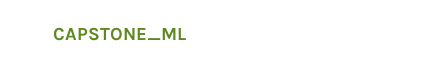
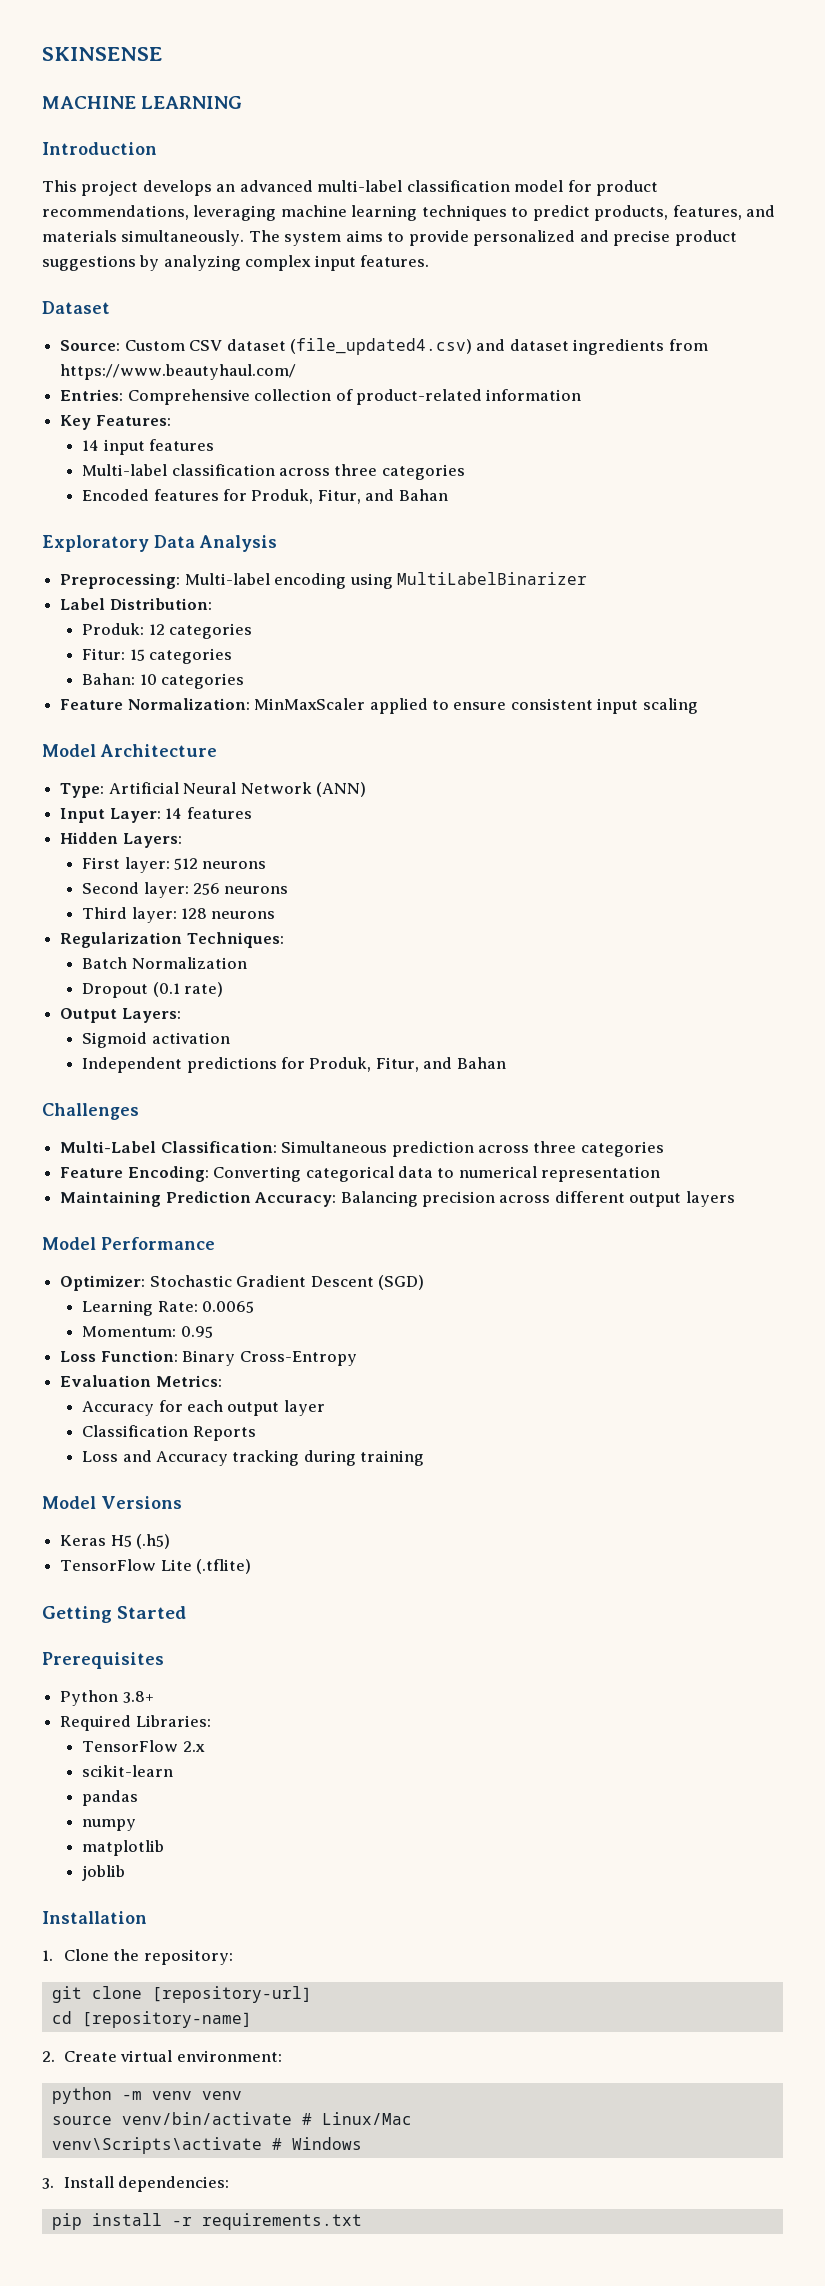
[53,27,186,41] CAPSTONE_ML -> [42,47,162,61] [42,96,243,109] [42,142,157,155] [42,180,659,196] [42,205,776,221] [42,230,737,246] [42,255,430,271] [42,301,110,314] [60,338,708,355] [60,364,297,380] [60,389,582,405] [60,415,171,430] [82,439,214,455] [82,464,465,480] [82,489,448,504] [42,535,277,552] [60,572,587,589] [60,598,212,610] [82,623,252,639] [82,648,232,664] [82,673,244,689] [60,698,698,714] [42,744,217,757] [60,782,366,798] [60,807,252,823] [60,832,182,848] [82,857,267,873] [82,882,289,898] [82,907,276,923] [60,932,284,948] [82,957,247,969] [82,982,223,998] [60,1008,181,1023] [82,1032,230,1048] [82,1057,506,1073] [42,1103,139,1120] [60,1141,664,1157] [60,1166,661,1182] [60,1191,735,1207] [42,1237,215,1250] [60,1275,424,1291] [82,1300,254,1316] [82,1326,213,1338] [60,1350,357,1366] [60,1375,222,1387] [82,1400,325,1416] [82,1425,256,1441] [82,1450,425,1466] [42,1496,182,1509] [60,1534,171,1549] [60,1559,252,1574] [42,1606,187,1623] [42,1652,164,1669] [60,1690,154,1706] [60,1715,211,1731] [82,1740,205,1752] [82,1765,174,1777] [82,1790,139,1806] [82,1819,137,1831] [82,1840,165,1856] [82,1865,126,1881] [42,1911,147,1924] [42,1949,233,1965] [51,1986,312,2003] [51,2011,252,2028] [42,2050,282,2062] [51,2087,242,2104] [51,2112,412,2125] [51,2137,362,2154] [42,2176,230,2192] [51,2213,362,2230] SKINSENSE // MACHINE LEARNING // Introduction // This project develops an advanced multi-label classification model for product recommendations, leveraging machine learning techniques to predict products, features, and materials simultaneously. The system aims to provide personalized and precise product suggestions by analyzing complex input features. // Dataset // Source: Custom CSV dataset (file_updated4.csv) and dataset ingredients from https://www.beautyhaul.com/ // Entries: Comprehensive collection of product-related information // Key Features: // 14 input features // Multi-label classification across three categories // Encoded features for Produk, Fitur, and Bahan // Exploratory Data Analysis // Preprocessing: Multi-label encoding using MultiLabelBinarizer // Label Distribution: // Produk: 12 categories // Fitur: 15 categories // Bahan: 10 categories // Feature Normalization: MinMaxScaler applied to ensure consistent input scaling // Model Architecture // Type: Artificial Neural Network (ANN) // Input Layer: 14 features // Hidden Layers: // First layer: 512 neurons // Second layer: 256 neurons // Third layer: 128 neurons // Regularization Techniques: // Batch Normalization // Dropout (0.1 rate) // Output Layers: // Sigmoid activation // Independent predictions for Produk, Fitur, and Bahan // Challenges // Multi-Label Classification: Simultaneous prediction across three categories // Feature Encoding: Converting categorical data to numerical representation // Maintaining Prediction Accuracy: Balancing precision across different output layers // Model Performance // Optimizer: Stochastic Gradient Descent (SGD) // Learning Rate: 0.0065 // Momentum: 0.95 // Loss Function: Binary Cross-Entropy // Evaluation Metrics: // Accuracy for each output layer // Classification Reports // Loss and Accuracy tracking during training // Model Versions // Keras H5 (.h5) // TensorFlow Lite (.tflite) // Getting Started // Prerequisites // Python 3.8+ // Required Libraries: // TensorFlow 2.x // scikit-learn // pandas // numpy // matplotlib // joblib // Installation // 1. Clone the repository: // git clone [repository-url] // cd [repository-name] // 2. Create virtual environment: // python -m venv venv // source venv/bin/activate # Linux/Mac // venv\Scripts\activate # Windows // 3. Install dependencies: // pip install -r requirements.txt

